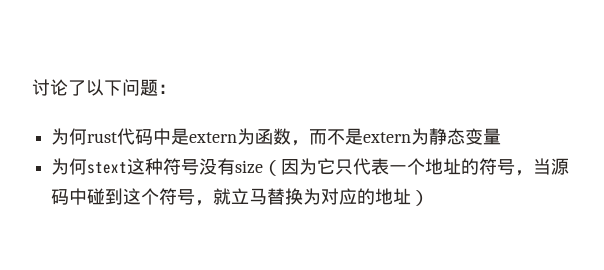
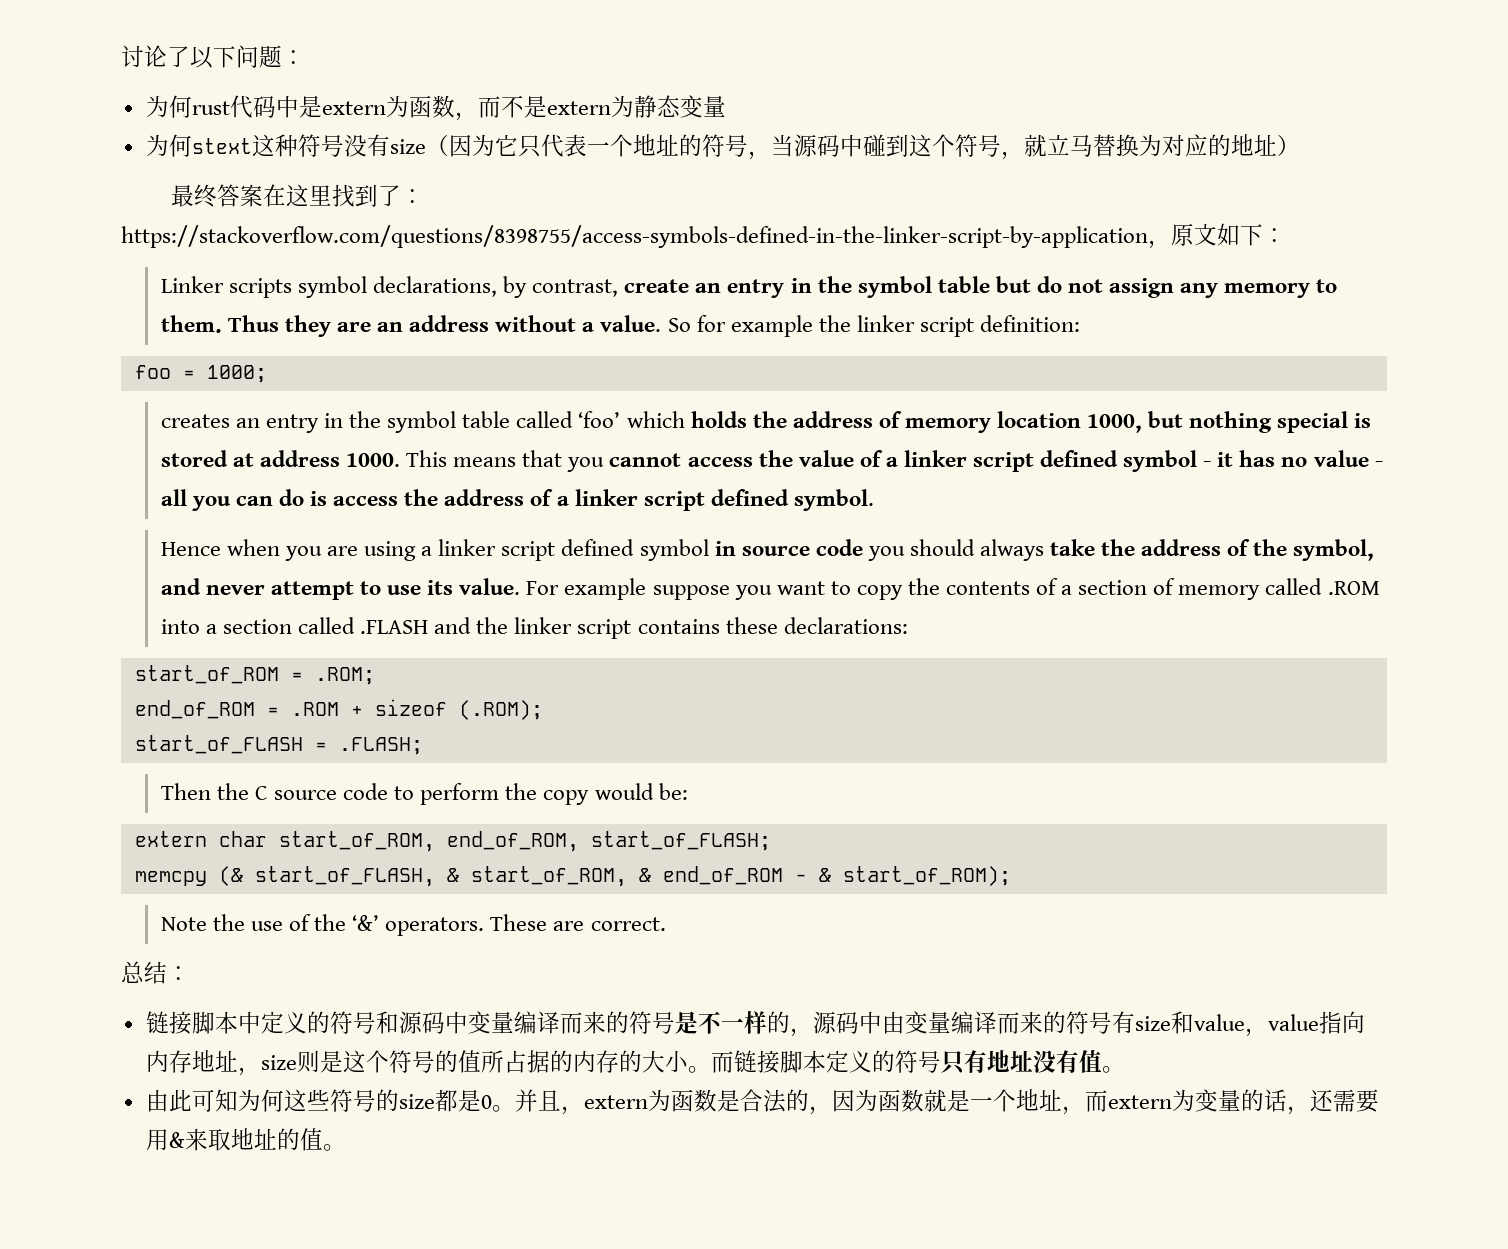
(430, 198) none -> [171,184,425,208] [121,223,1286,249] [160,276,1338,298] [160,315,1080,337] [134,365,267,383] [160,411,1372,433] [160,450,1383,472] [160,489,874,511] [160,539,1375,561] [160,578,1380,600] [160,617,908,639] [134,665,375,685] [134,699,543,720] [134,735,423,755] [160,783,688,805] [134,831,771,852] [134,866,1011,887] [160,914,666,936] [121,961,190,984] [145,1011,1365,1037] [145,1050,1125,1076] [145,1089,1379,1115] [145,1128,346,1151] // 最终答案在这里找到了：https://stackoverflow.com/questions/8398755/access-symbols-defined-in-the-linker-script-by-application，原文如下： // Linker scripts symbol declarations, by contrast, create an entry in the symbol table but do not assign any memory to them. Thus they are an address without a value. So for example the linker script definition: // foo = 1000; // creates an entry in the symbol table called ‘foo’ which holds the address of memory location 1000, but nothing special is stored at address 1000. This means that you cannot access the value of a linker script defined symbol - it has no value - all you can do is access the address of a linker script defined symbol. // Hence when you are using a linker script defined symbol in source code you should always take the address of the symbol, and never attempt to use its value. For example suppose you want to copy the contents of a section of memory called .ROM into a section called .FLASH and the linker script contains these declarations: // start_of_ROM = .ROM; // end_of_ROM = .ROM + sizeof (.ROM); // start_of_FLASH = .FLASH; // Then the C source code to perform the copy would be: // extern char start_of_ROM, end_of_ROM, start_of_FLASH; // memcpy (& start_of_FLASH, & start_of_ROM, & end_of_ROM - & start_of_ROM); // Note the use of the ‘&’ operators. These are correct. // 总结： // 链接脚本中定义的符号和源码中变量编译而来的符号是不一样的，源码中由变量编译而来的符号有size和value，value指向内存地址，size则是这个符号的值所占据的内存的大小。而链接脚本定义的符号只有地址没有值。 // 由此可知为何这些符号的size都是0。并且，extern为函数是合法的，因为函数就是一个地址，而extern为变量的话，还需要用&来取地址的值。

